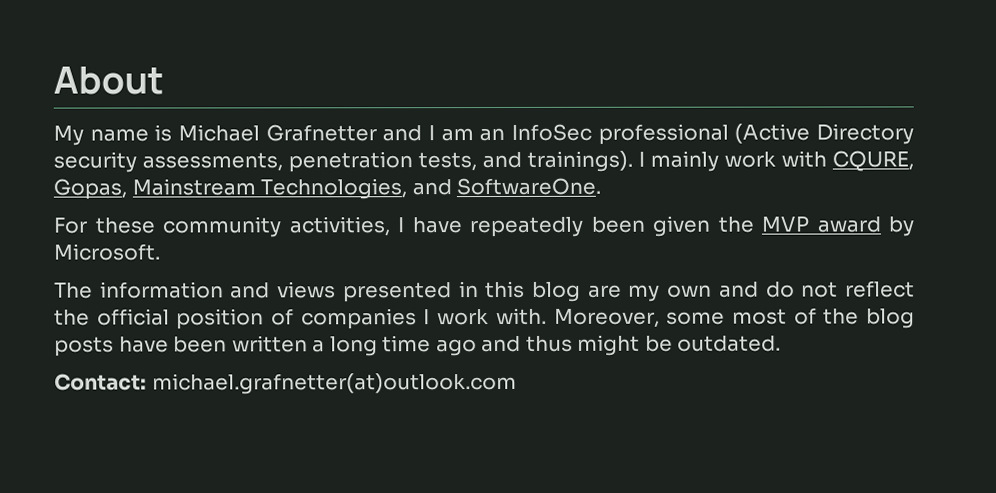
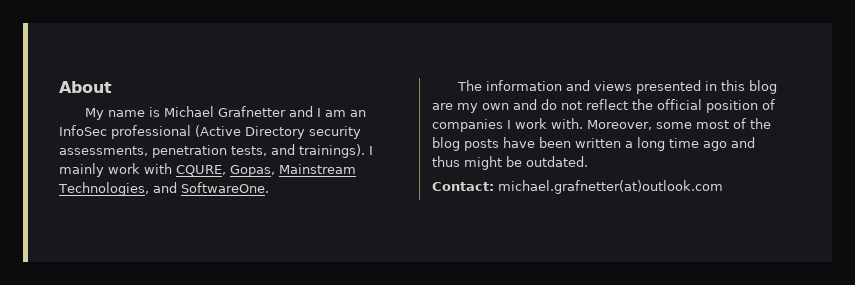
[53,215,914,238] [53,243,161,261] // For these community activities, I have repeatedly been given the MVP award by Microsoft. -> (269, 187) none

